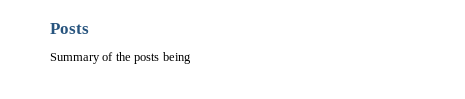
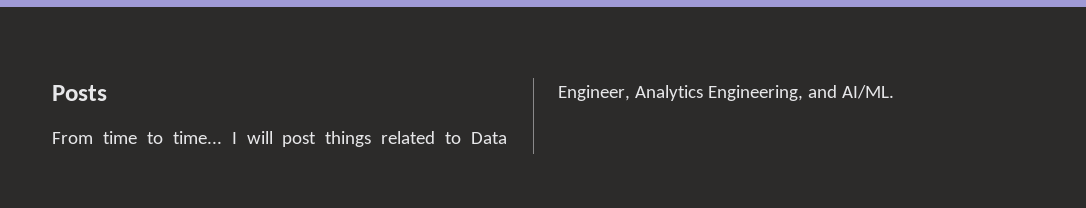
[50,52,191,64] Summary of the posts being -> [52,131,507,147] [558,85,894,101] From time to time... I will post things related to Data Engineer, Analytics Engineering, and AI/ML.

